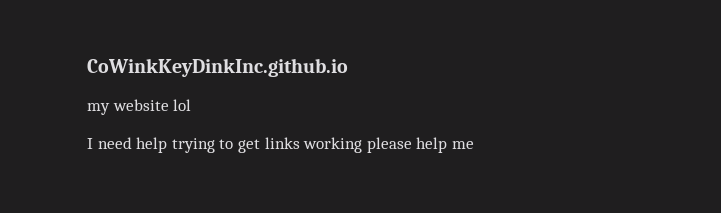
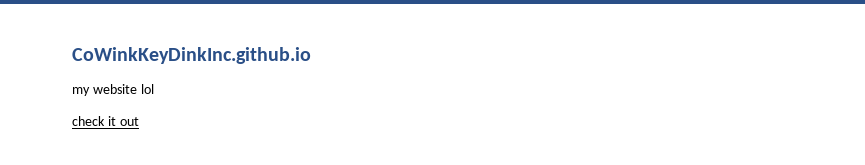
[87,137,474,153] I need help trying to get links working please help me -> [72,116,139,126] check it out

